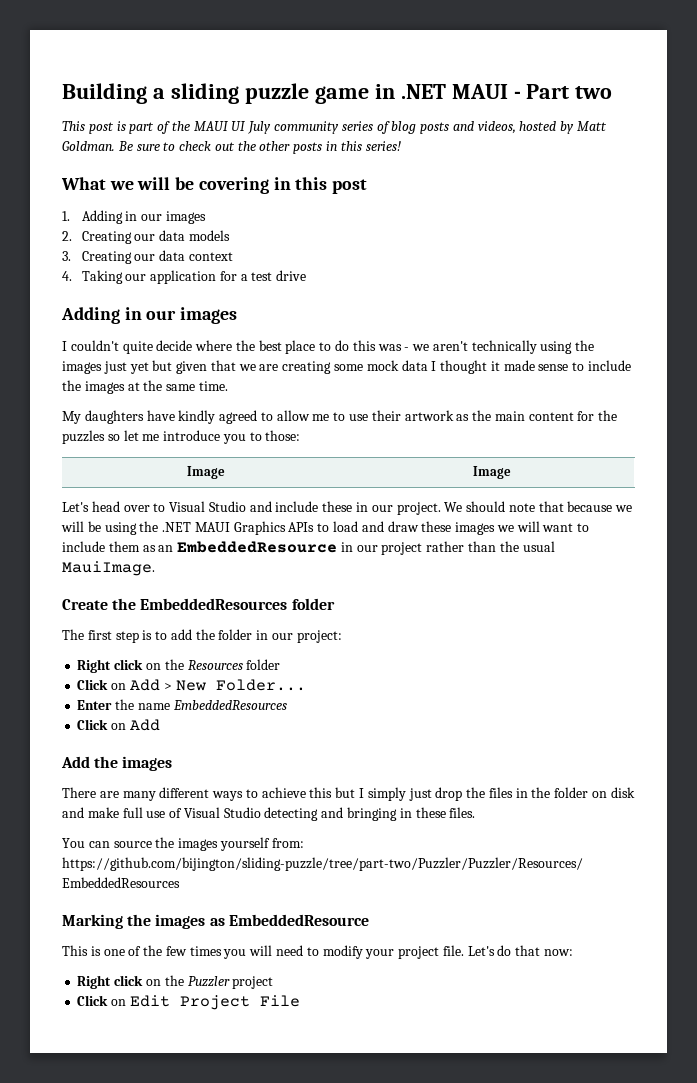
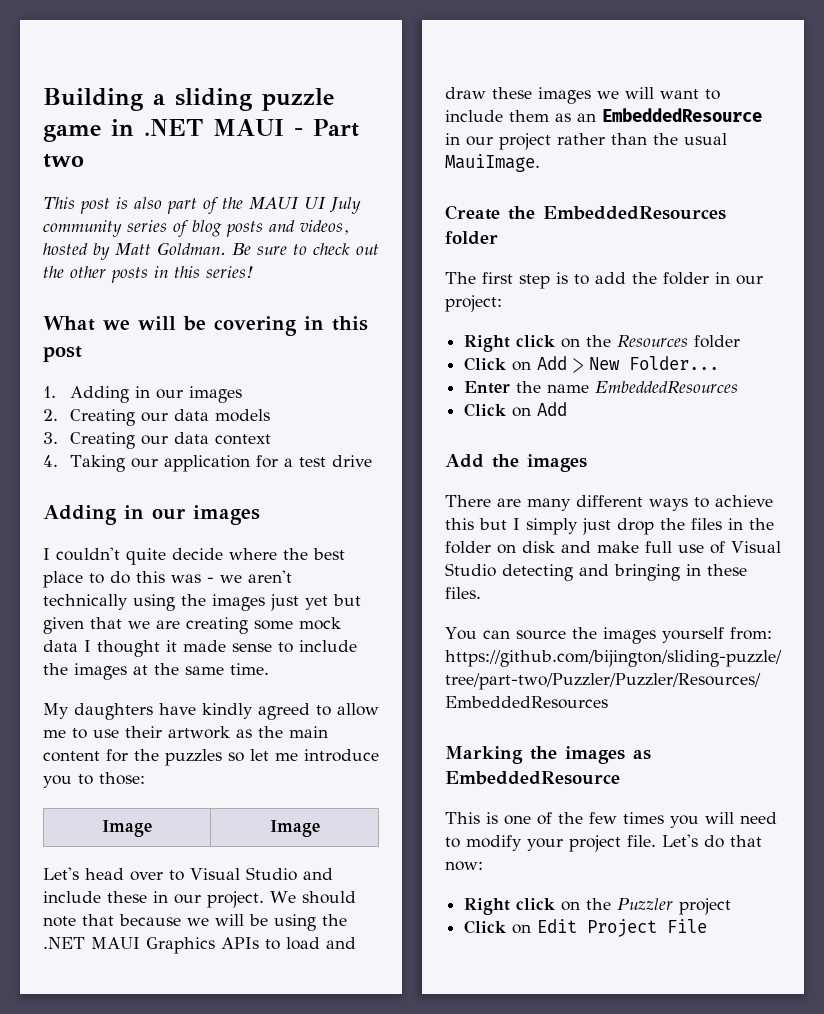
(126, 126) none -> [134,197,162,209] also

